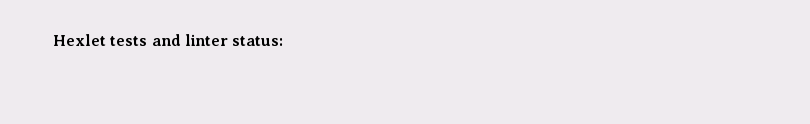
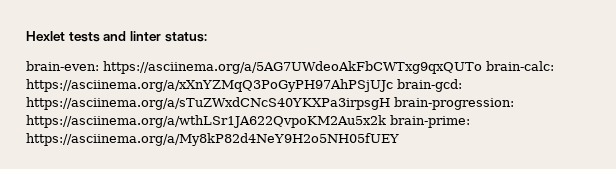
(284, 41) none -> [26,61,554,74] [26,79,462,92] [26,97,514,110] [26,115,470,128] [26,133,399,146] // brain-even: https://asciinema.org/a/5AG7UWdeoAkFbCWTxg9qxQUTo brain-calc: https://asciinema.org/a/xXnYZMqQ3PoGyPH97AhPSjUJc brain-gcd: https://asciinema.org/a/sTuZWxdCNcS40YKXPa3irpsgH brain-progression: https://asciinema.org/a/wthLSr1JA622QvpoKM2Au5x2k brain-prime: https://asciinema.org/a/My8kP82d4NeY9H2o5NH05fUEY

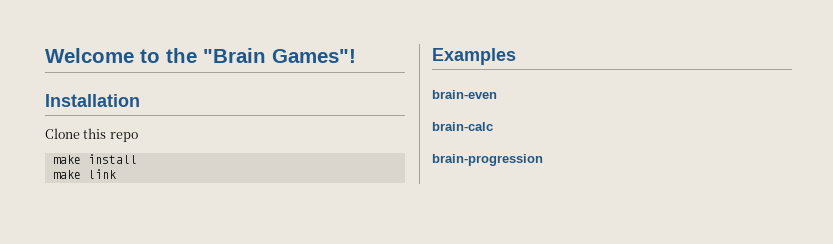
[26,31,207,42] [26,61,554,74] [26,79,462,92] [26,97,514,110] [26,115,470,128] [26,133,399,146] Hexlet tests and linter status: // brain-even: https://asciinema.org/a/5AG7UWdeoAkFbCWTxg9qxQUTo brain-calc: https://asciinema.org/a/xXnYZMqQ3PoGyPH97AhPSjUJc brain-gcd: https://asciinema.org/a/sTuZWxdCNcS40YKXPa3irpsgH brain-progression: https://asciinema.org/a/wthLSr1JA622QvpoKM2Au5x2k brain-prime: https://asciinema.org/a/My8kP82d4NeY9H2o5NH05fUEY -> [45,48,356,63] [45,94,140,107] [45,128,138,142] [52,154,137,164] [52,169,116,179] [432,48,516,65] [432,90,497,99] [432,122,493,131] [432,154,543,166] Welcome to the "Brain Games"! // Installation // Clone this repo // make install // make link // Examples // brain-even // brain-calc // brain-progression

